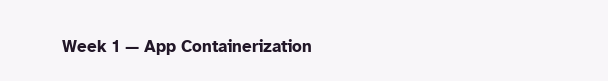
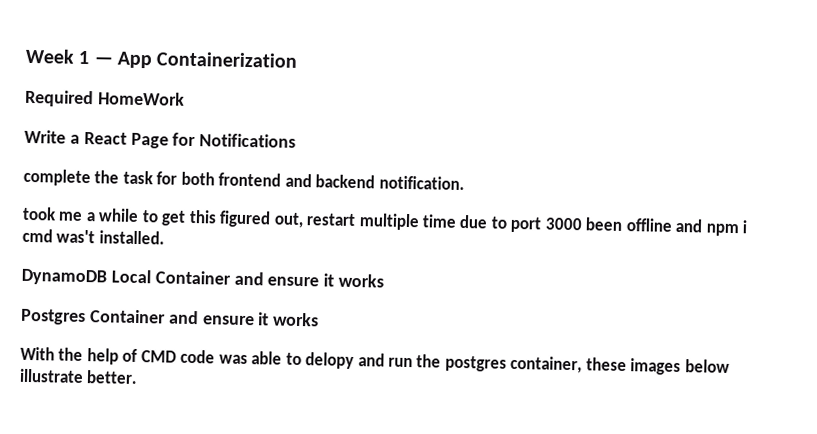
(312, 45) none -> [24,89,185,108] [24,129,297,149] [23,168,465,191] [22,206,748,237] [22,228,165,245] [21,268,385,288] [20,308,320,327] [20,346,730,376] [19,368,139,385] // Required HomeWork // Write a React Page for Notifications // complete the task for both frontend and backend notification. // took me a while to get this figured out, restart multiple time due to port 3000 been offline and npm i cmd was't installed. // DynamoDB Local Container and ensure it works // Postgres Container and ensure it works // With the help of CMD code was able to delopy and run the postgres container, these images below illustrate better.

